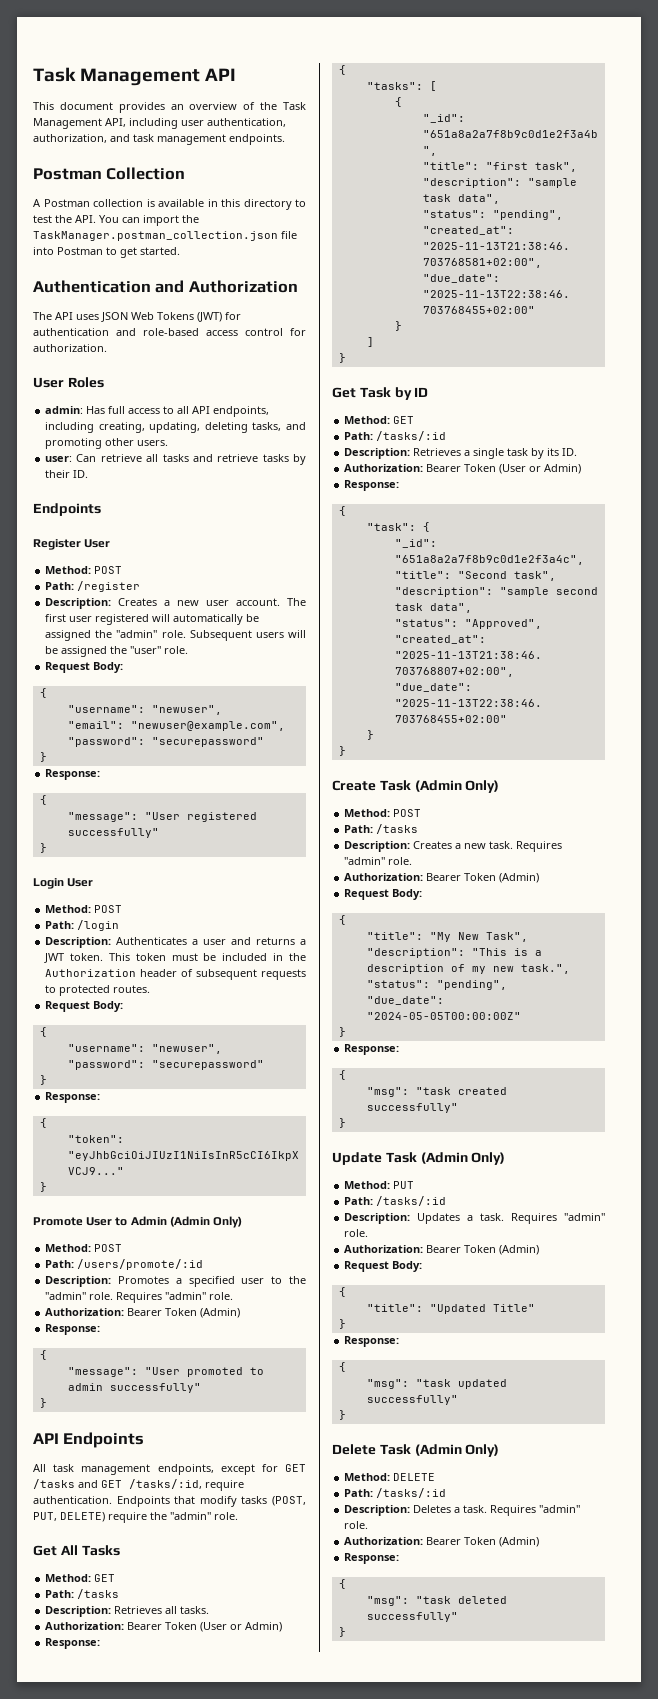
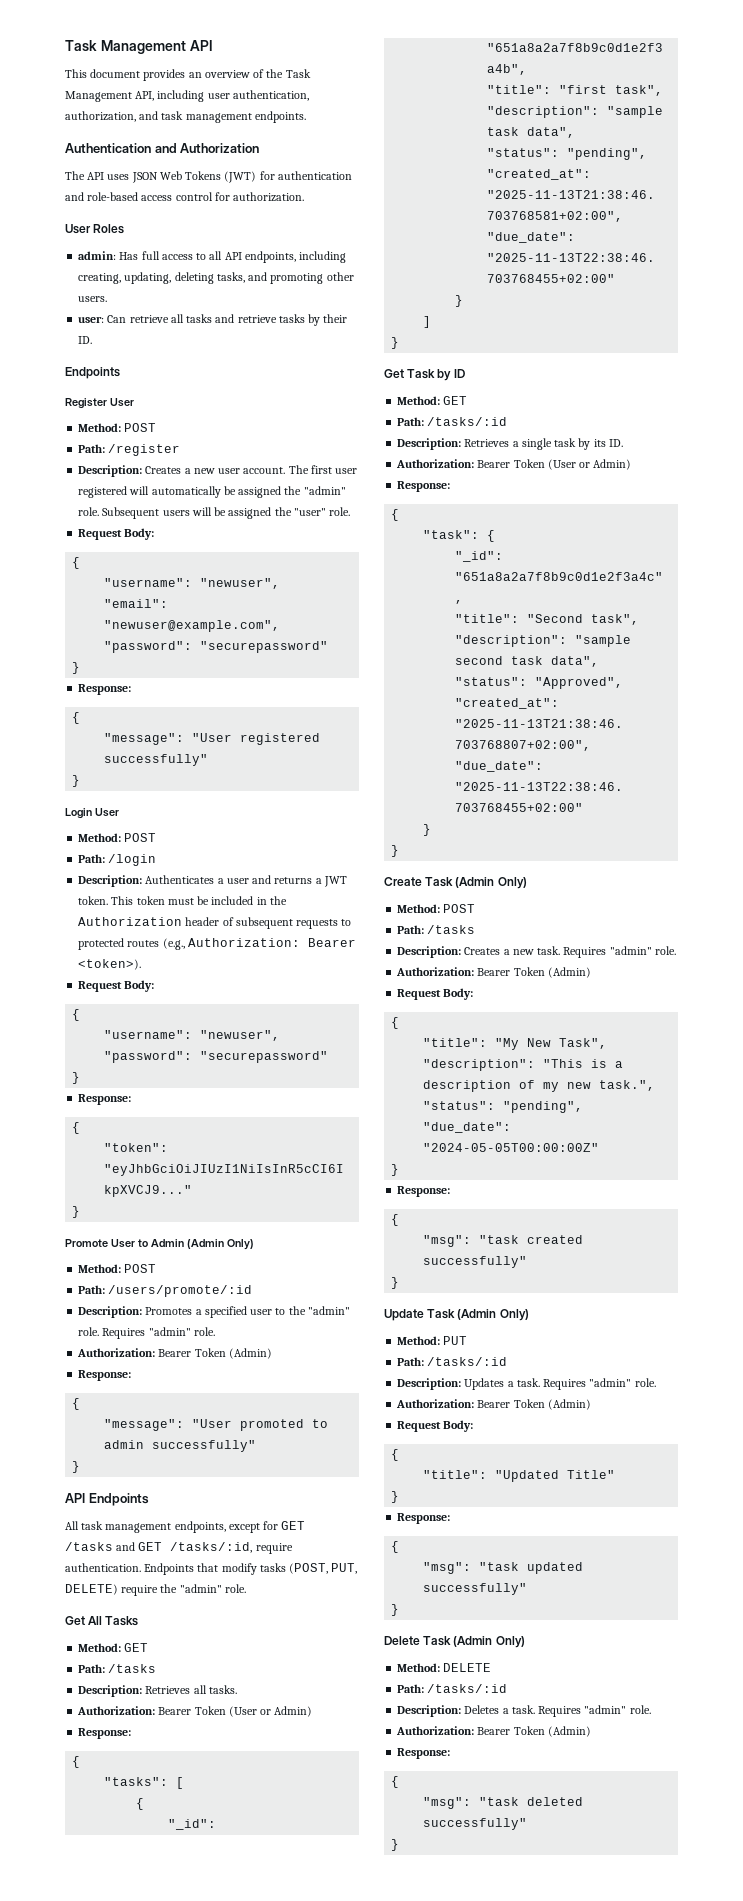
[33,167,186,180] [33,199,306,210] [33,215,199,226] [33,231,297,241] [33,247,180,258] // Postman Collection // A Postman collection is available in this directory to test the API. You can import the TaskManager.postman_collection.json file into Postman to get started. -> (306, 117) none
[113,985,151,993] routes. -> [127,938,356,950] [78,959,142,970] routes (e.g., Authorization: Bearer <token>).

